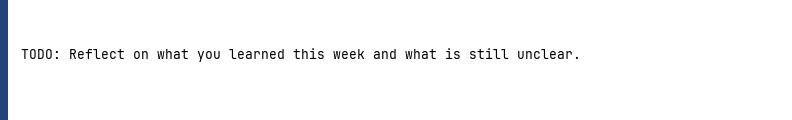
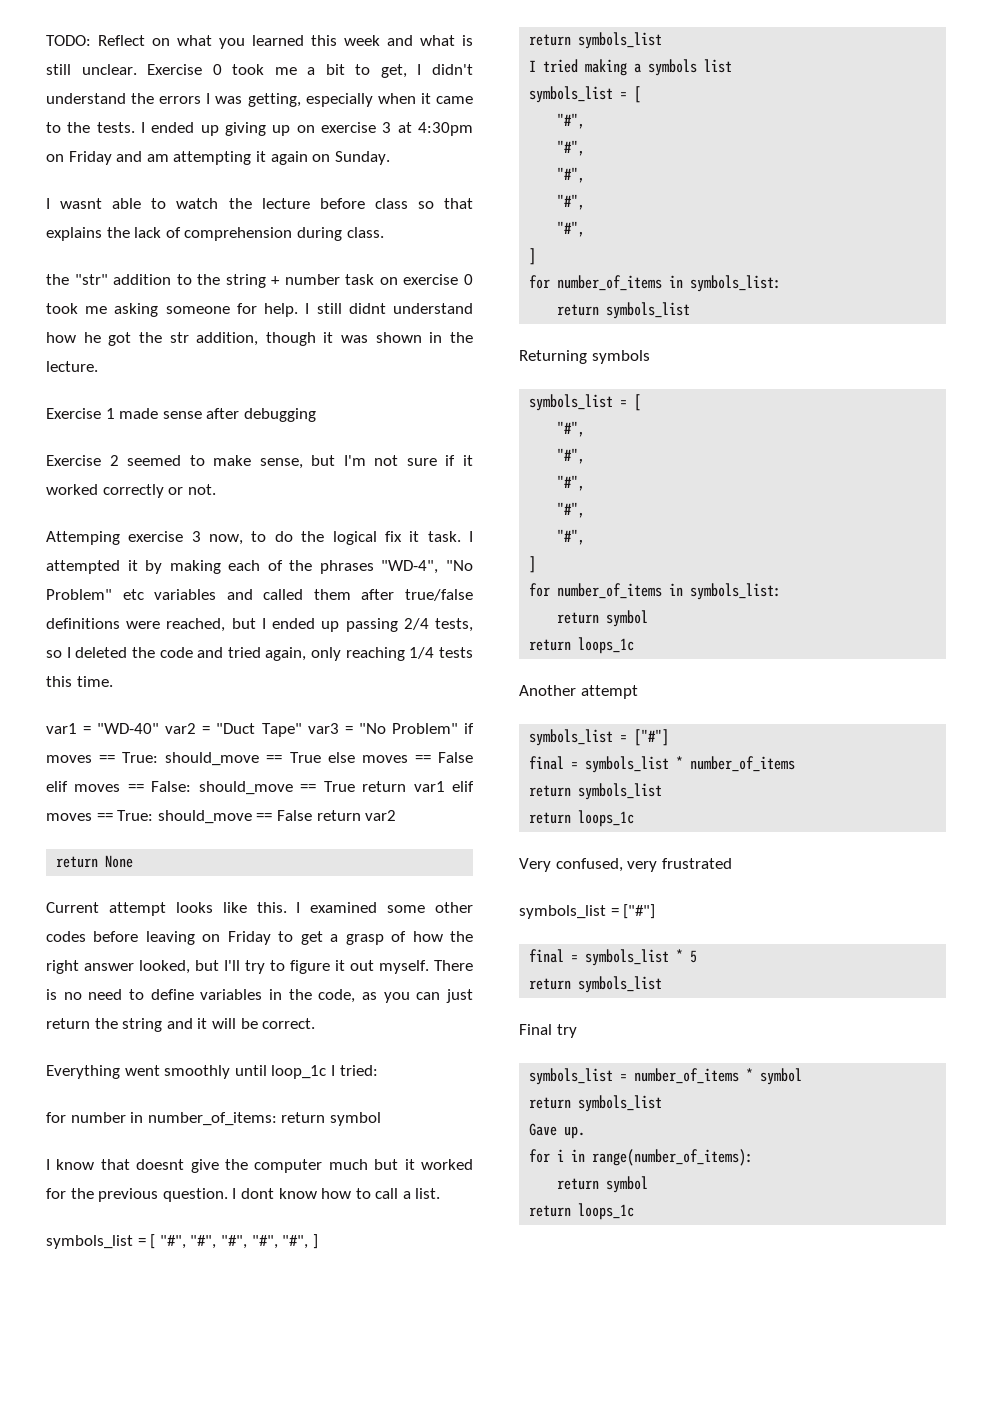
(581, 54) none -> [147,64,474,78] [46,93,473,107] [46,122,473,136] [46,151,390,165] [46,198,474,209] [46,227,384,241] [46,274,473,288] [46,303,473,317] [46,332,473,346] [46,361,98,372] [46,408,316,422] [46,455,474,469] [46,484,216,498] [46,531,474,545] [46,560,473,574] [46,589,473,601] [46,618,474,632] [46,647,473,661] [46,676,113,687] [46,723,474,737] [46,752,473,766] [46,781,475,795] [46,810,397,824] [56,855,134,868] [46,902,473,916] [46,931,473,945] [46,960,473,974] [46,989,474,1003] [46,1018,316,1032] [46,1065,378,1079] [46,1112,381,1126] [46,1159,473,1173] [46,1188,441,1202] [46,1234,318,1249] [529,32,663,49] [529,59,733,76] [529,86,642,103] [557,113,586,129] [557,140,586,156] [557,167,586,183] [557,194,586,210] [557,221,586,237] [529,248,537,265] [529,275,782,292] [557,302,691,319] [519,350,650,364] [529,394,642,411] [557,421,586,437] [557,448,586,464] [557,475,586,491] [557,502,586,518] [557,529,586,545] [529,556,537,573] [529,583,782,600] [557,610,649,627] [529,637,635,654] [519,685,638,699] [529,729,670,746] [529,756,796,773] [529,783,663,800] [529,810,635,827] [519,858,732,872] [519,904,656,919] [529,949,698,966] [529,976,663,993] [519,1024,577,1038] [529,1068,803,1085] [529,1095,663,1112] [529,1123,586,1139] [529,1149,754,1166] [557,1176,649,1193] [529,1203,635,1220] Exercise 0 took me a bit to get, I didn't understand the errors I was getting, especially when it came to the tests. I ended up giving up on exercise 3 at 4:30pm on Friday and am attempting it again on Sunday. // I wasnt able to watch the lecture before class so that explains the lack of comprehension during class. // the "str" addition to the string + number task on exercise 0 took me asking someone for help. I still didnt understand how he got the str addition, though it was shown in the lecture. // Exercise 1 made sense after debugging // Exercise 2 seemed to make sense, but I'm not sure if it worked correctly or not. // Attemping exercise 3 now, to do the logical fix it task. I attempted it by making each of the phrases "WD-4", "No Problem" etc variables and called them after true/false definitions were reached, but I ended up passing 2/4 tests, so I deleted the code and tried again, only reaching 1/4 tests this time. // var1 = "WD-40" var2 = "Duct Tape" var3 = "No Problem" if moves == True: should_move == True else moves == False elif moves == False: should_move == True return var1 elif moves == True: should_move == False return var2 // return None // Current attempt looks like this. I examined some other codes before leaving on Friday to get a grasp of how the right answer looked, but I'll try to figure it out myself. There is no need to define variables in the code, as you can just return the string and it will be correct. // Everything went smoothly until loop_1c I tried: // for number in number_of_items: return symbol // I know that doesnt give the computer much but it worked for the previous question. I dont know how to call a list. // symbols_list = [ "#", "#", "#", "#", "#", ] // return symbols_list // I tried making a symbols list // symbols_list = [ // "#", // "#", // "#", // "#", // "#", // ] // for number_of_items in symbols_list: // return symbols_list // Returning symbols // symbols_list = [ // "#", // "#", // "#", // "#", // "#", // ] // for number_of_items in symbols_list: // return symbol // return loops_1c // Another attempt // symbols_list = ["#"] // final = symbols_list * number_of_items // return symbols_list // return loops_1c // Very confused, very frustrated // symbols_list = ["#"] // final = symbols_list * 5 // return symbols_list // Final try // symbols_list = number_of_items * symbol // return symbols_list // Gave up. // for i in range(number_of_items): // return symbol // return loops_1c

